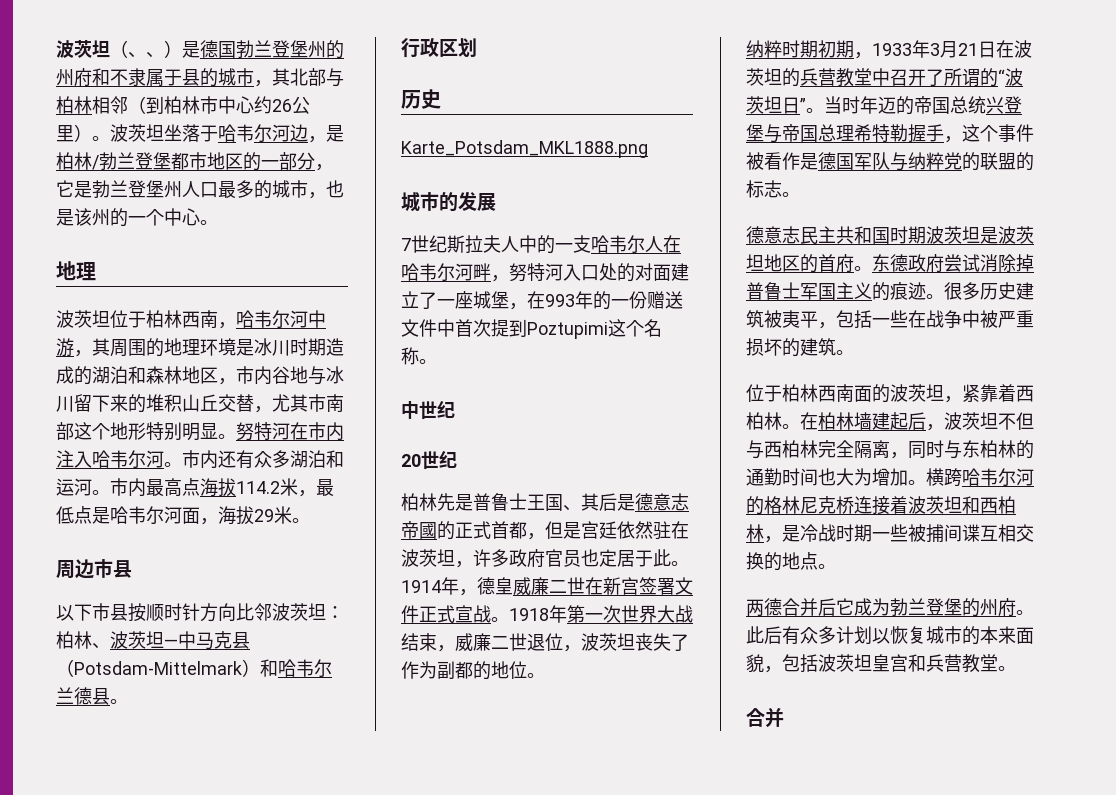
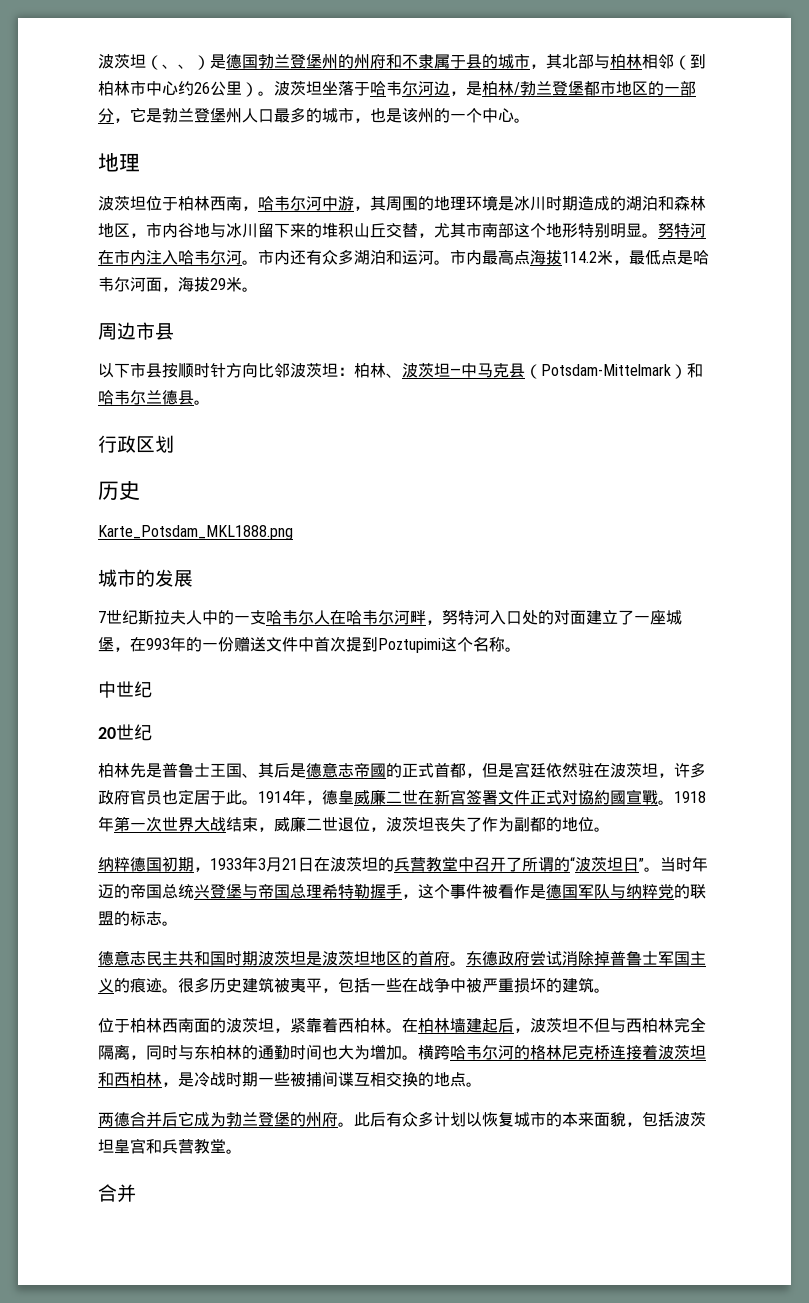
[455,605,491,623] 宣战 -> [562,789,658,805] 对協約國宣戰
[782,40,818,58] 时期 -> [130,857,162,872] 德国

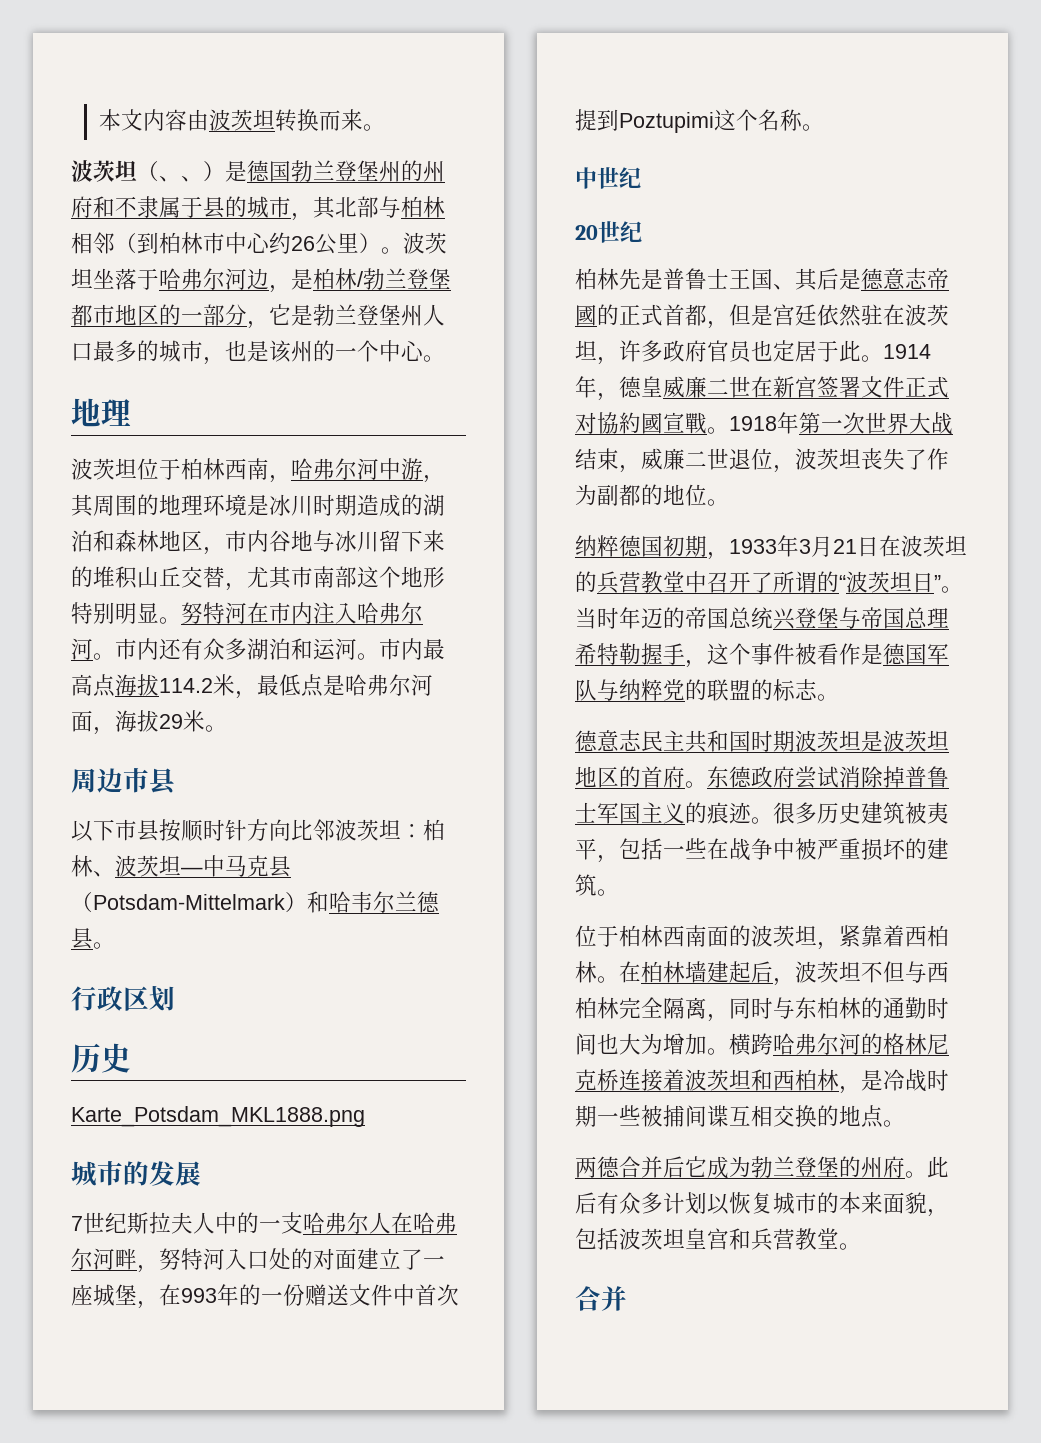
(98, 61) none -> [99,109,386,132] 本文内容由波茨坦转换而来。 //
[386,81,402,96] 韦 -> [181,268,203,290] 弗
[274,196,290,211] 韦 -> [313,458,335,480] 弗
[194,250,210,265] 韦 -> [379,602,401,624] 弗
[98,277,114,292] 韦 -> [367,674,389,696] 弗
[282,610,298,625] 韦 -> [325,1212,347,1234] 弗
[362,610,378,625] 韦 -> [435,1212,457,1234] 弗
[466,1045,482,1060] 韦 -> [795,1033,817,1055] 弗

